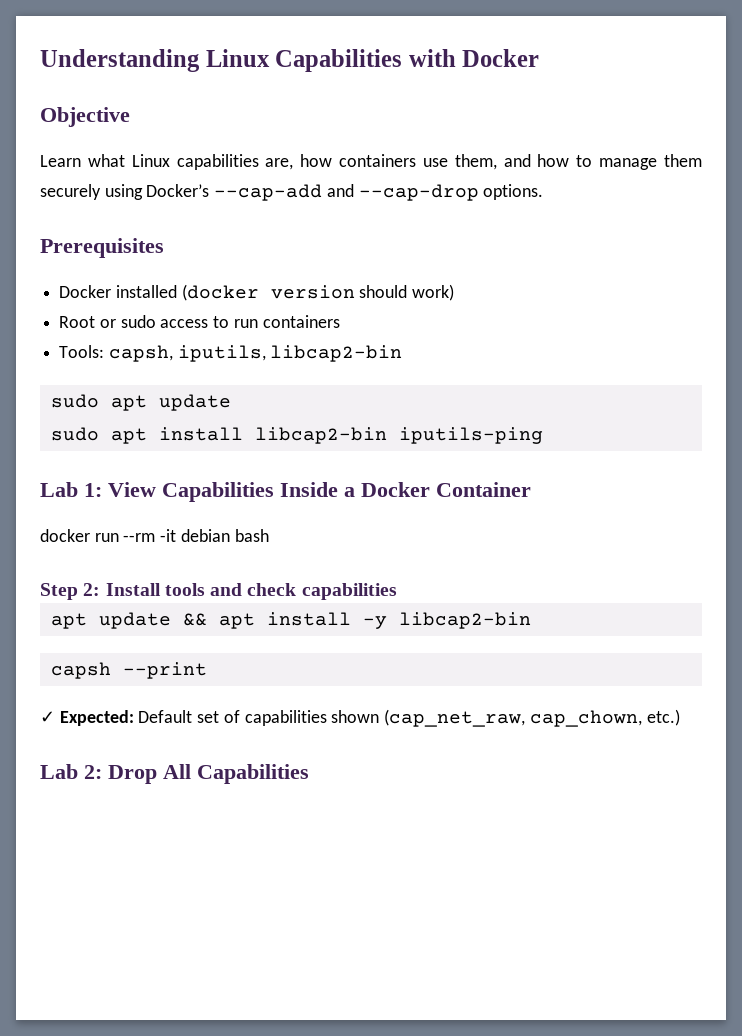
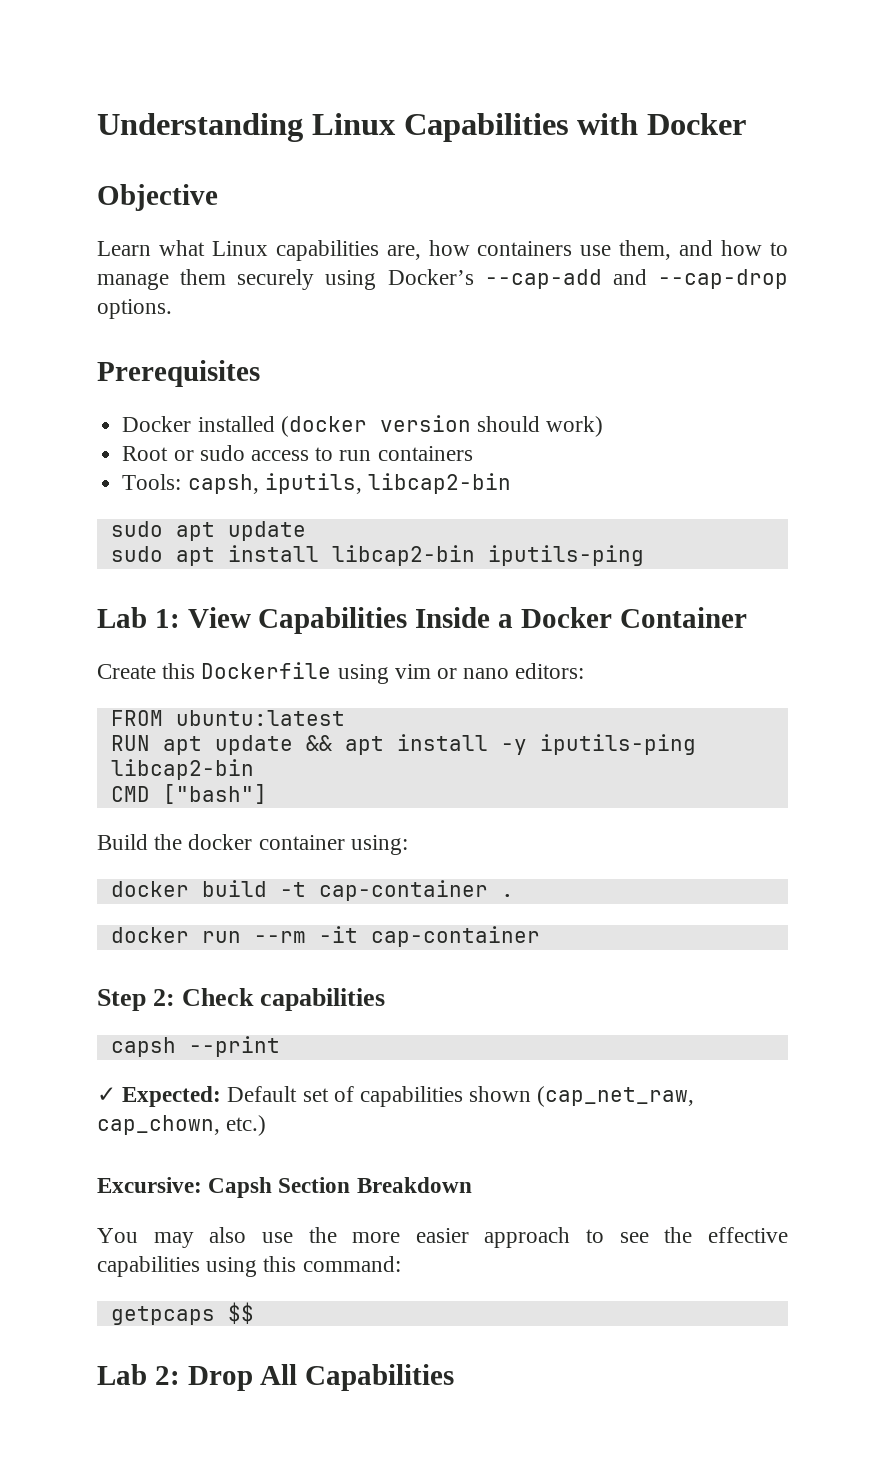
[40,529,269,542] [40,583,397,600] docker run --rm -it debian bash // Step 2: Install tools and check capabilities // -> [97,662,585,684] [110,710,345,726] [110,735,150,751] Create this Dockerfile using vim or nano editors: // FROM ubuntu:latest // RUN
[398,612,531,629] libcap2-bin -> [539,734,696,755] [110,759,254,780] [110,784,267,804] [97,834,408,855] [110,880,514,901] [110,926,540,947] [97,988,386,1011] iputils-ping libcap2-bin // CMD ["bash"] // Build the docker container using: // docker build -t cap-container . // docker run --rm -it cap-container // Step 2: Check capabilities
(680, 717) none -> [97,1177,472,1198] [97,1227,788,1248] [97,1256,401,1277] [110,1302,254,1325] // Excursive: Capsh Section Breakdown // You may also use the more easier approach to see the effective capabilities using this command: // getpcaps $$

